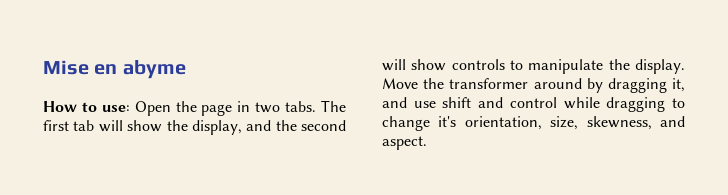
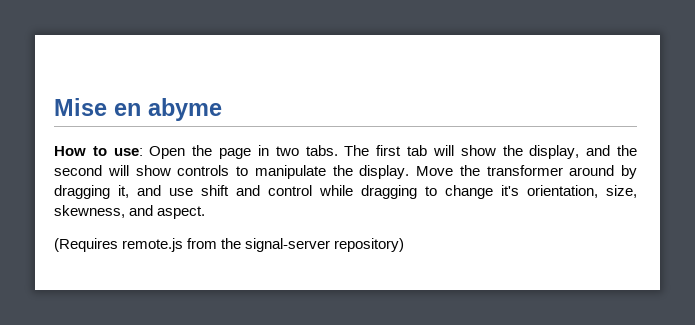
(427, 143) none -> [54,238,405,252] // (Requires remote.js from the signal-server repository)

